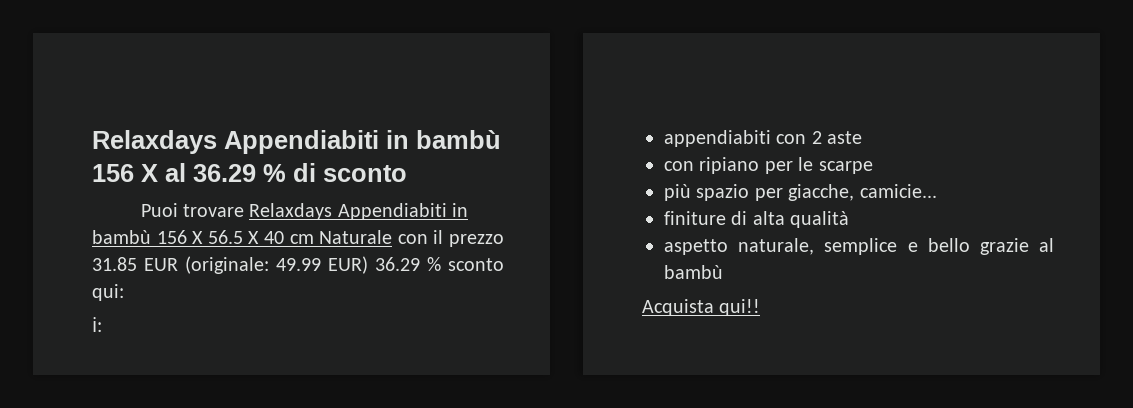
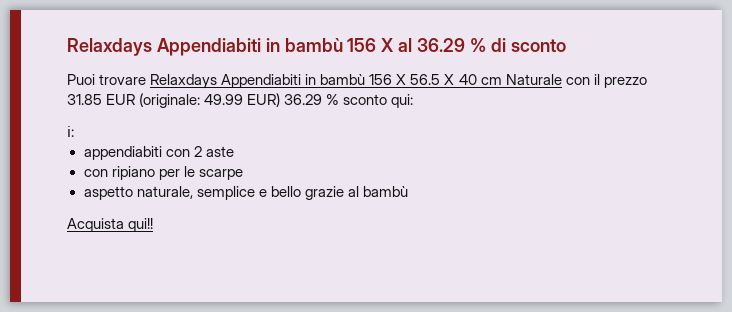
[664,184,937,201] [664,211,850,228] // più spazio per giacche, camicie... // finiture di alta qualità -> (243, 174) none

